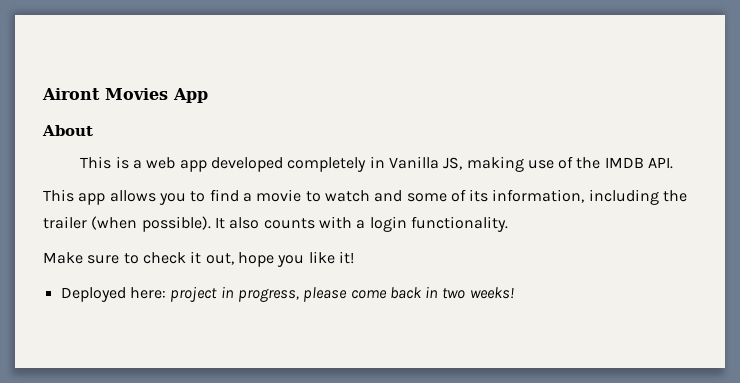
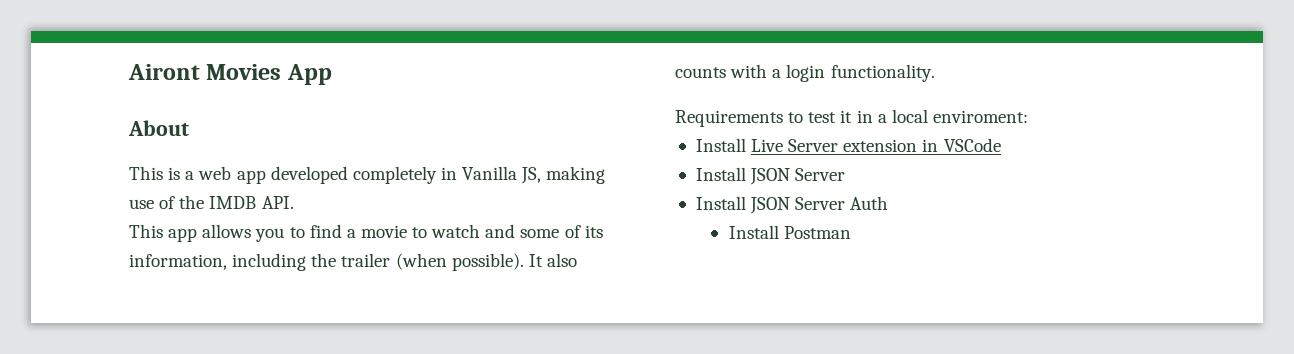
[43,251,354,267] [60,286,514,302] Make sure to check it out, hope you like it! // Deployed here: project in progress, please come back in two weeks! -> [675,109,1028,127] [695,138,1001,152] [695,167,846,185] [695,196,889,214] [728,225,851,239] Requirements to test it in a local enviroment: // Install Live Server extension in VSCode // Install JSON Server // Install JSON Server Auth // Install Postman

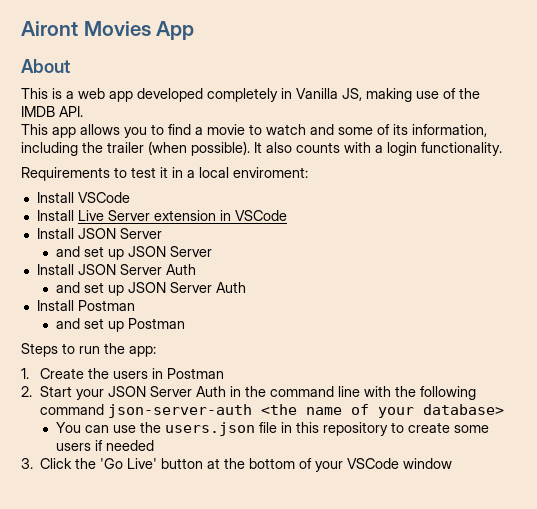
(1028, 116) none -> [36,192,130,203] // Install VSCode
(846, 174) none -> [56,246,213,260] // and set up JSON Server
[728,225,851,239] Install Postman -> [56,282,247,296] [36,300,135,311] [56,318,186,332] [21,343,156,357] [21,368,225,379] [21,386,477,400] [40,404,505,418] [56,422,490,436] [56,440,155,451] [21,458,453,472] and set up JSON Server Auth // Install Postman // and set up Postman // Steps to run the app: // 1. Create the users in Postman // 2. Start your JSON Server Auth in the command line with the following command json-server-auth <the name of your database> // You can use the users.json file in this repository to create some users if needed // 3. Click the 'Go Live' button at the bottom of your VSCode window

